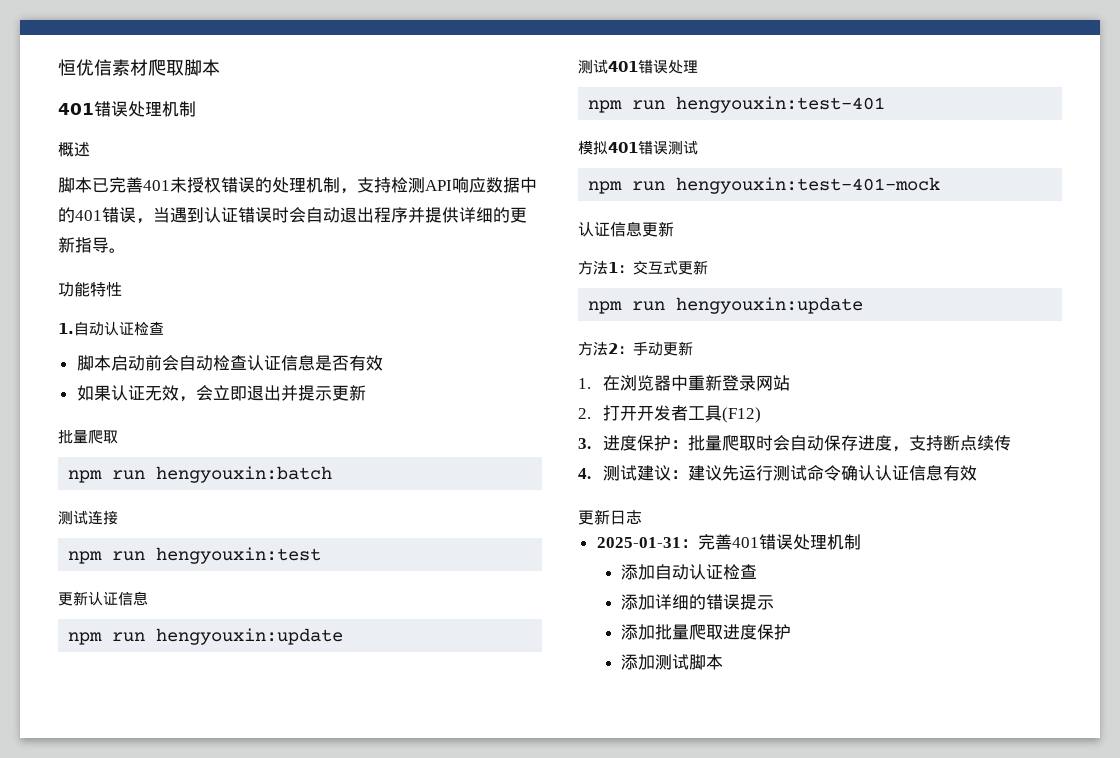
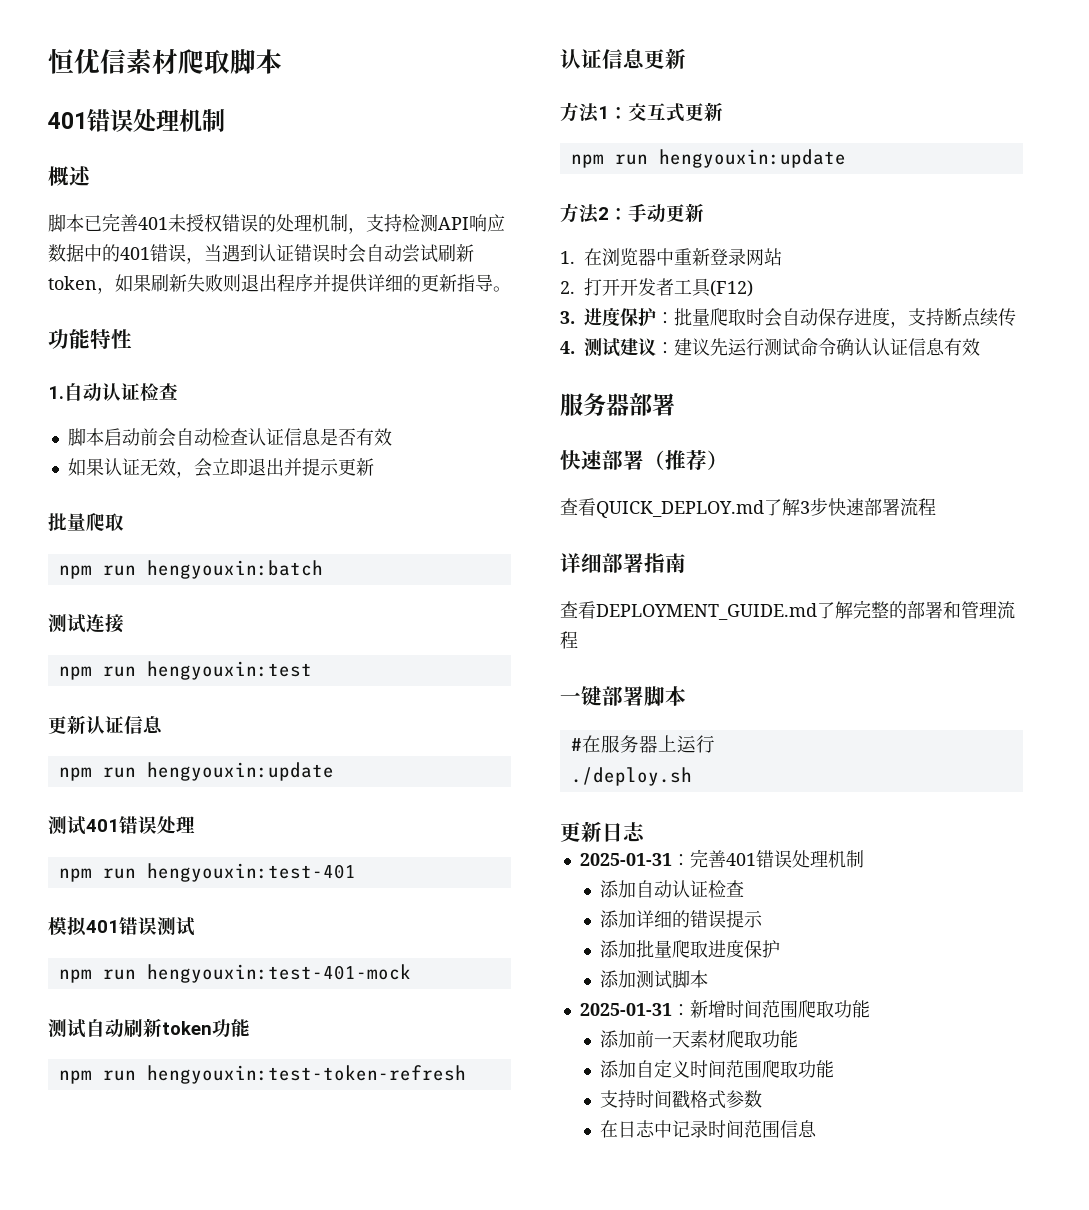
(340, 215) none -> [402,244,474,263] [48,274,241,294] 尝试刷新token，如果刷新失败则
(941, 185) none -> [48,1018,250,1038] [58,1065,466,1084] // 测试自动刷新token功能 // npm run hengyouxin:test-token-refresh
(977, 473) none -> [560,393,675,416] [560,450,728,470] [560,498,936,518] [560,553,686,573] [560,600,1015,620] [560,631,578,649] [560,686,686,706] [570,735,715,753] [570,767,692,786] // 服务器部署 // 快速部署（推荐） // 查看QUICK_DEPLOY.md了解3步快速部署流程 // 详细部署指南 // 查看DEPLOYMENT_GUIDE.md了解完整的部署和管理流程 // 一键部署脚本 // #在服务器上运行 // ./deploy.sh
(724, 662) none -> [579,1000,870,1018] [599,1030,798,1048] [599,1059,834,1078] [599,1090,762,1109] [599,1120,817,1138] // 2025-01-31：新增时间范围爬取功能 // 添加前一天素材爬取功能 // 添加自定义时间范围爬取功能 // 支持时间戳格式参数 // 在日志中记录时间范围信息

